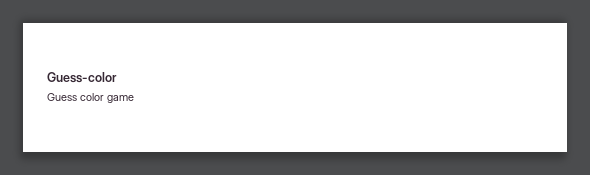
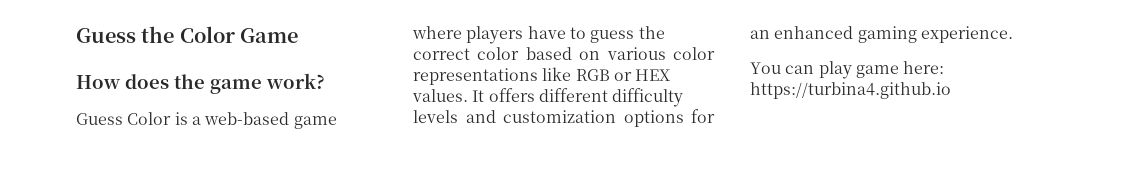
[47,72,117,83] [47,93,134,103] Guess-color // Guess color game -> [76,26,299,43] [76,73,325,94] [76,112,337,129] [412,26,665,44] [413,47,715,60] [413,67,671,85] [412,88,684,107] [413,109,715,127] [750,26,1013,43] [750,61,945,79] [750,82,951,99] Guess the Color Game // How does the game work? // Guess Color is a web-based game where players have to guess the correct color based on various color representations like RGB or HEX values. It offers different difficulty levels and customization options for an enhanced gaming experience. // You can play game here: https://turbina4.github.io

